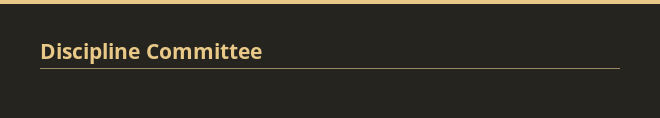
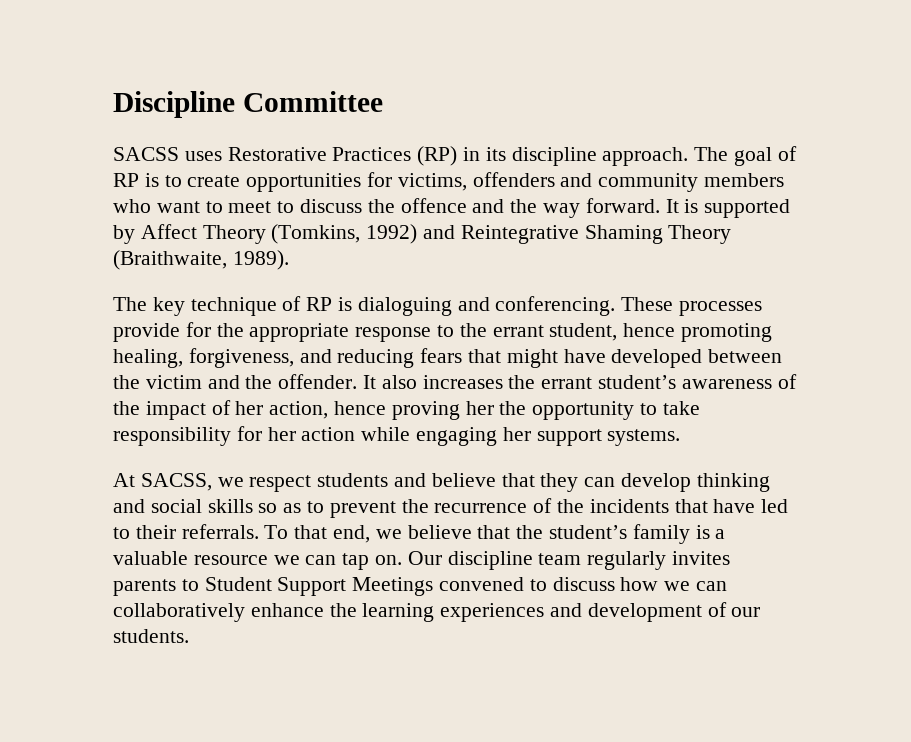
(262, 51) none -> [113,146,797,166] [113,172,785,192] [113,198,791,218] [113,224,732,244] [113,250,289,270] [113,296,763,316] [113,322,773,342] [113,348,783,368] [113,374,797,389] [113,400,700,420] [113,426,681,446] [113,473,770,492] [113,498,789,518] [113,524,726,544] [113,551,731,570] [113,577,728,596] [113,602,761,622] [113,629,189,643] // SACSS uses Restorative Practices (RP) in its discipline approach. The goal of RP is to create opportunities for victims, offenders and community members who want to meet to discuss the offence and the way forward. It is supported by Affect Theory (Tomkins, 1992) and Reintegrative Shaming Theory (Braithwaite, 1989). // The key technique of RP is dialoguing and conferencing. These processes provide for the appropriate response to the errant student, hence promoting healing, forgiveness, and reducing fears that might have developed between the victim and the offender. It also increases the errant student’s awareness of the impact of her action, hence proving her the opportunity to take responsibility for her action while engaging her support systems. // At SACSS, we respect students and believe that they can develop thinking and social skills so as to prevent the recurrence of the incidents that have led to their referrals. To that end, we believe that the student’s family is a valuable resource we can tap on. Our discipline team regularly invites parents to Student Support Meetings convened to discuss how we can collaboratively enhance the learning experiences and development of our students.

